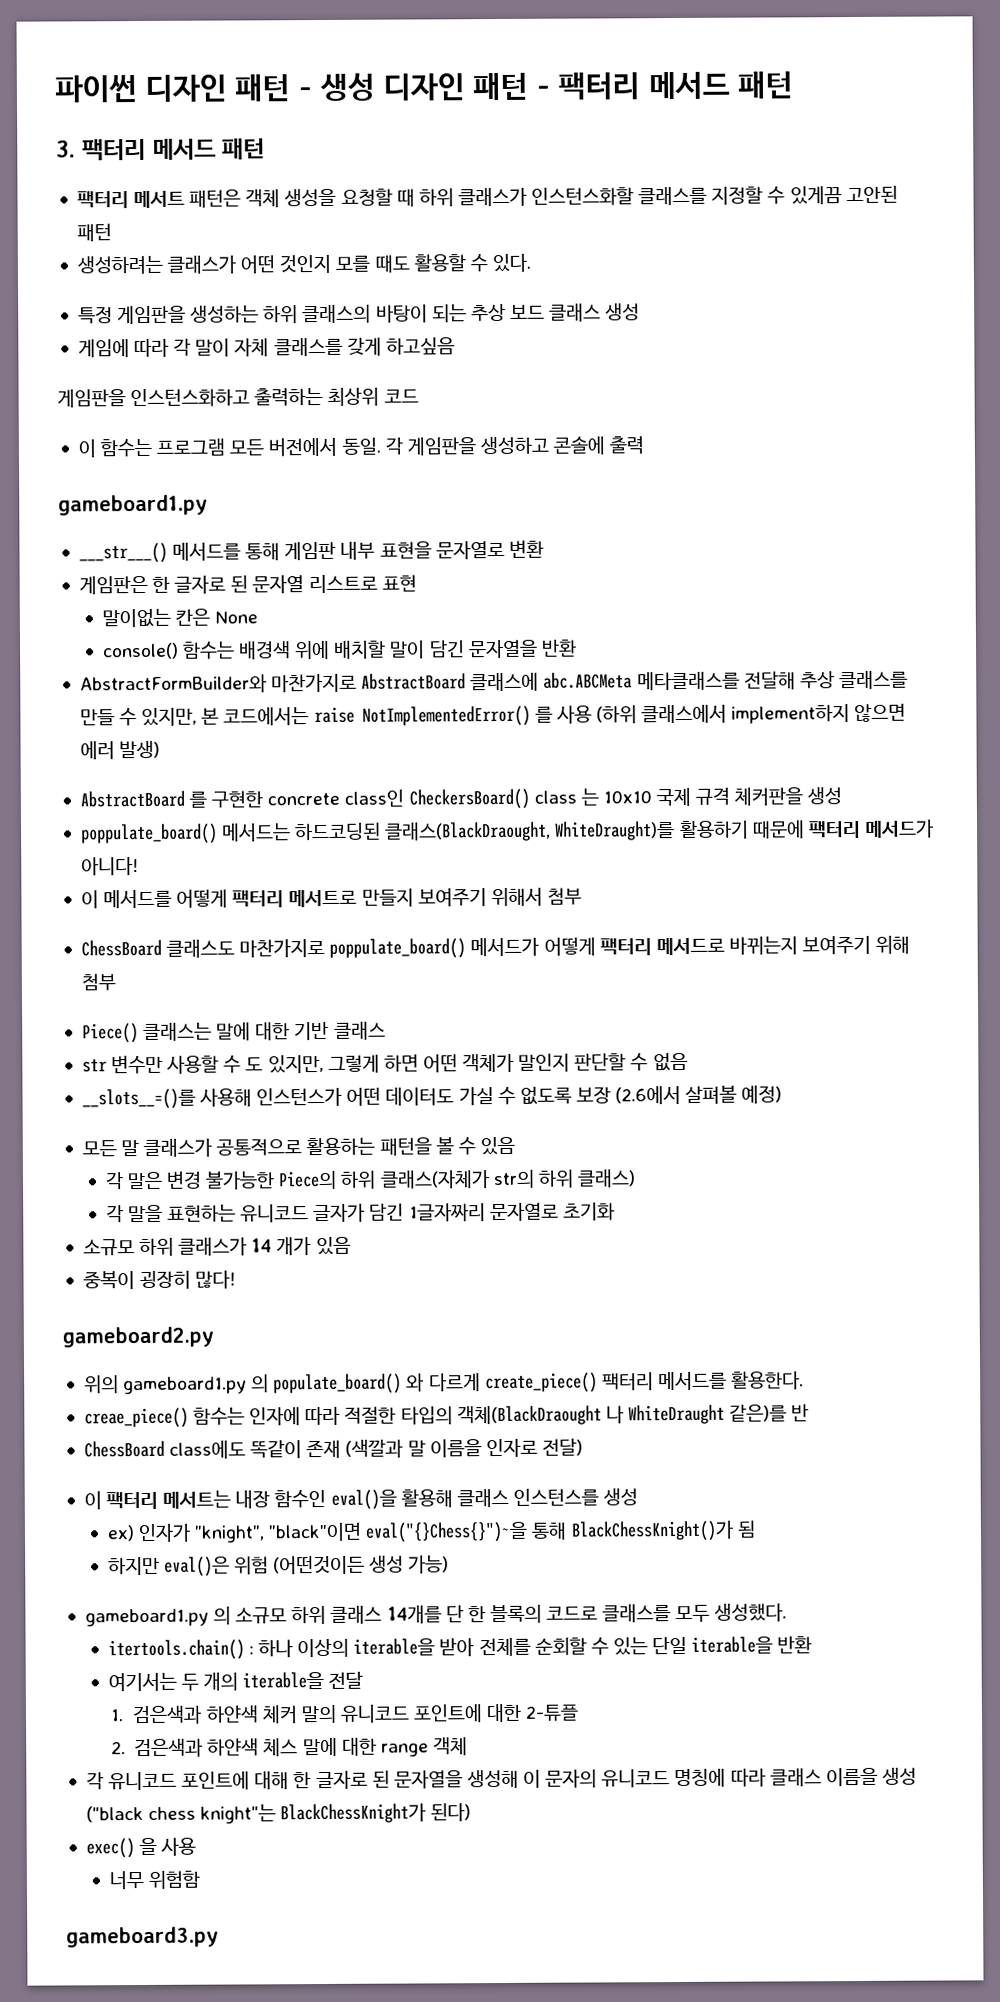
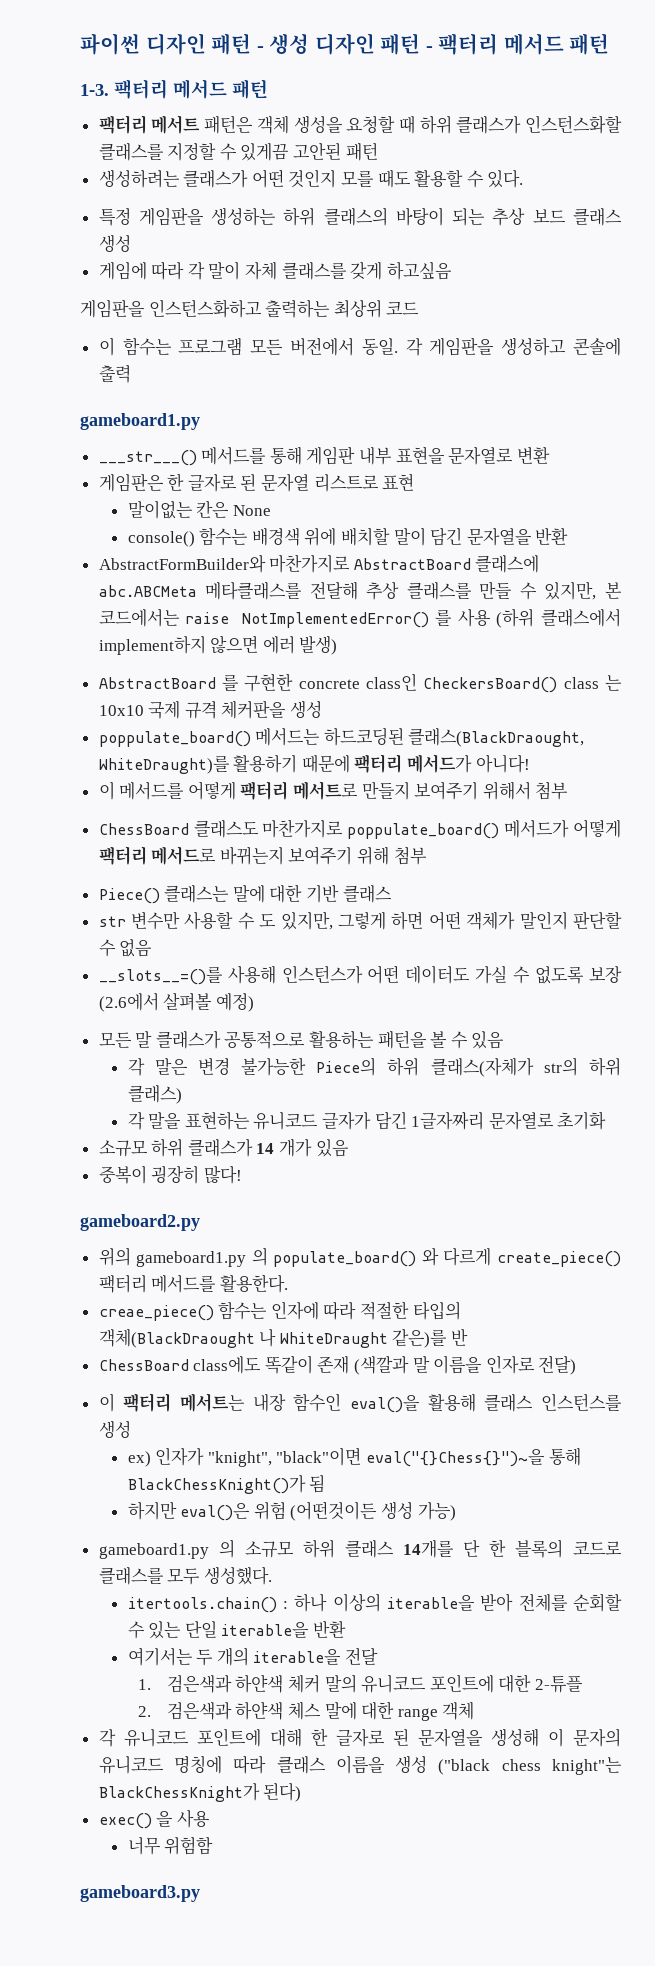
[56,140,76,158] 3. -> [80,84,109,96] 1-3.

